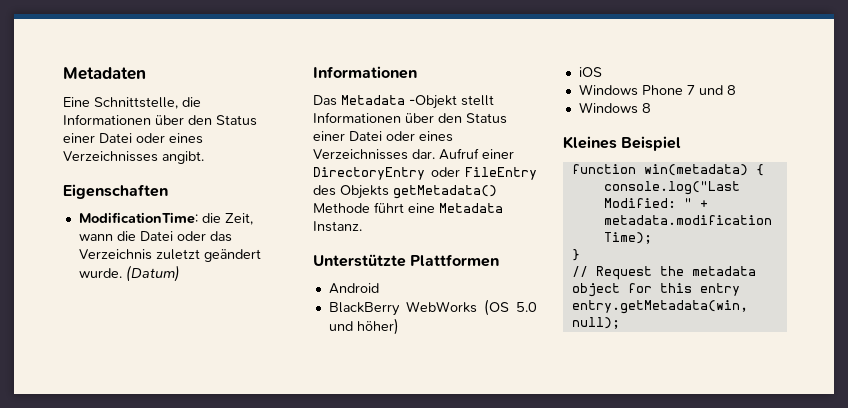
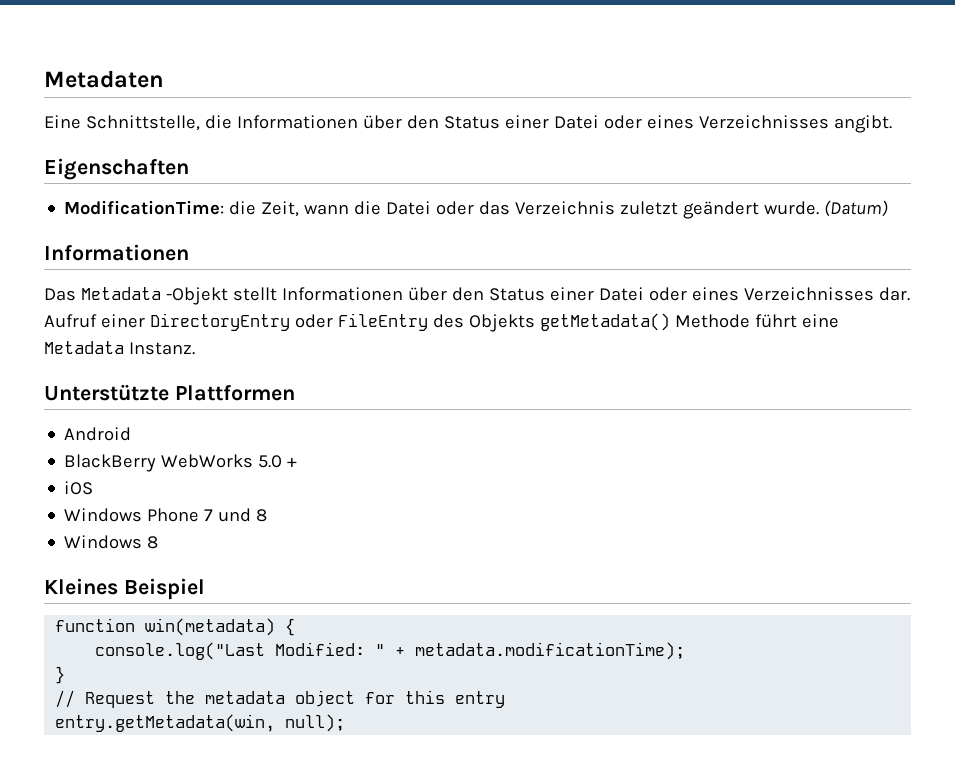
[483,299,537,316] [328,318,399,335] (OS 5.0 und höher) -> [258,455,298,468] 5.0 +

